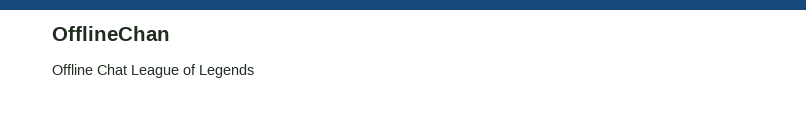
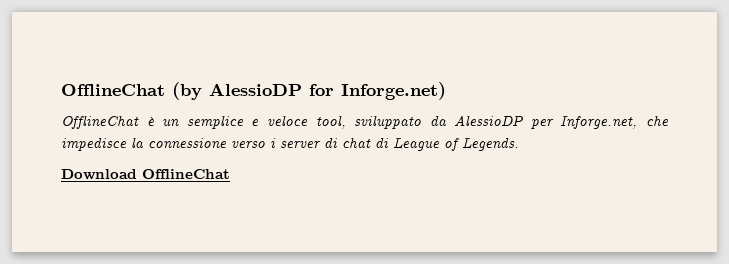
[52,26,170,41] [52,64,254,78] OfflineChan // Offline Chat League of Legends -> [61,82,446,100] [61,115,669,129] [61,137,519,151] [61,169,230,180] OfflineChat (by AlessioDP for Inforge.net) // OfflineChat è un semplice e veloce tool, sviluppato da AlessioDP per Inforge.net, che impedisce la connessione verso i server di chat di League of Legends. // Download OfflineChat

